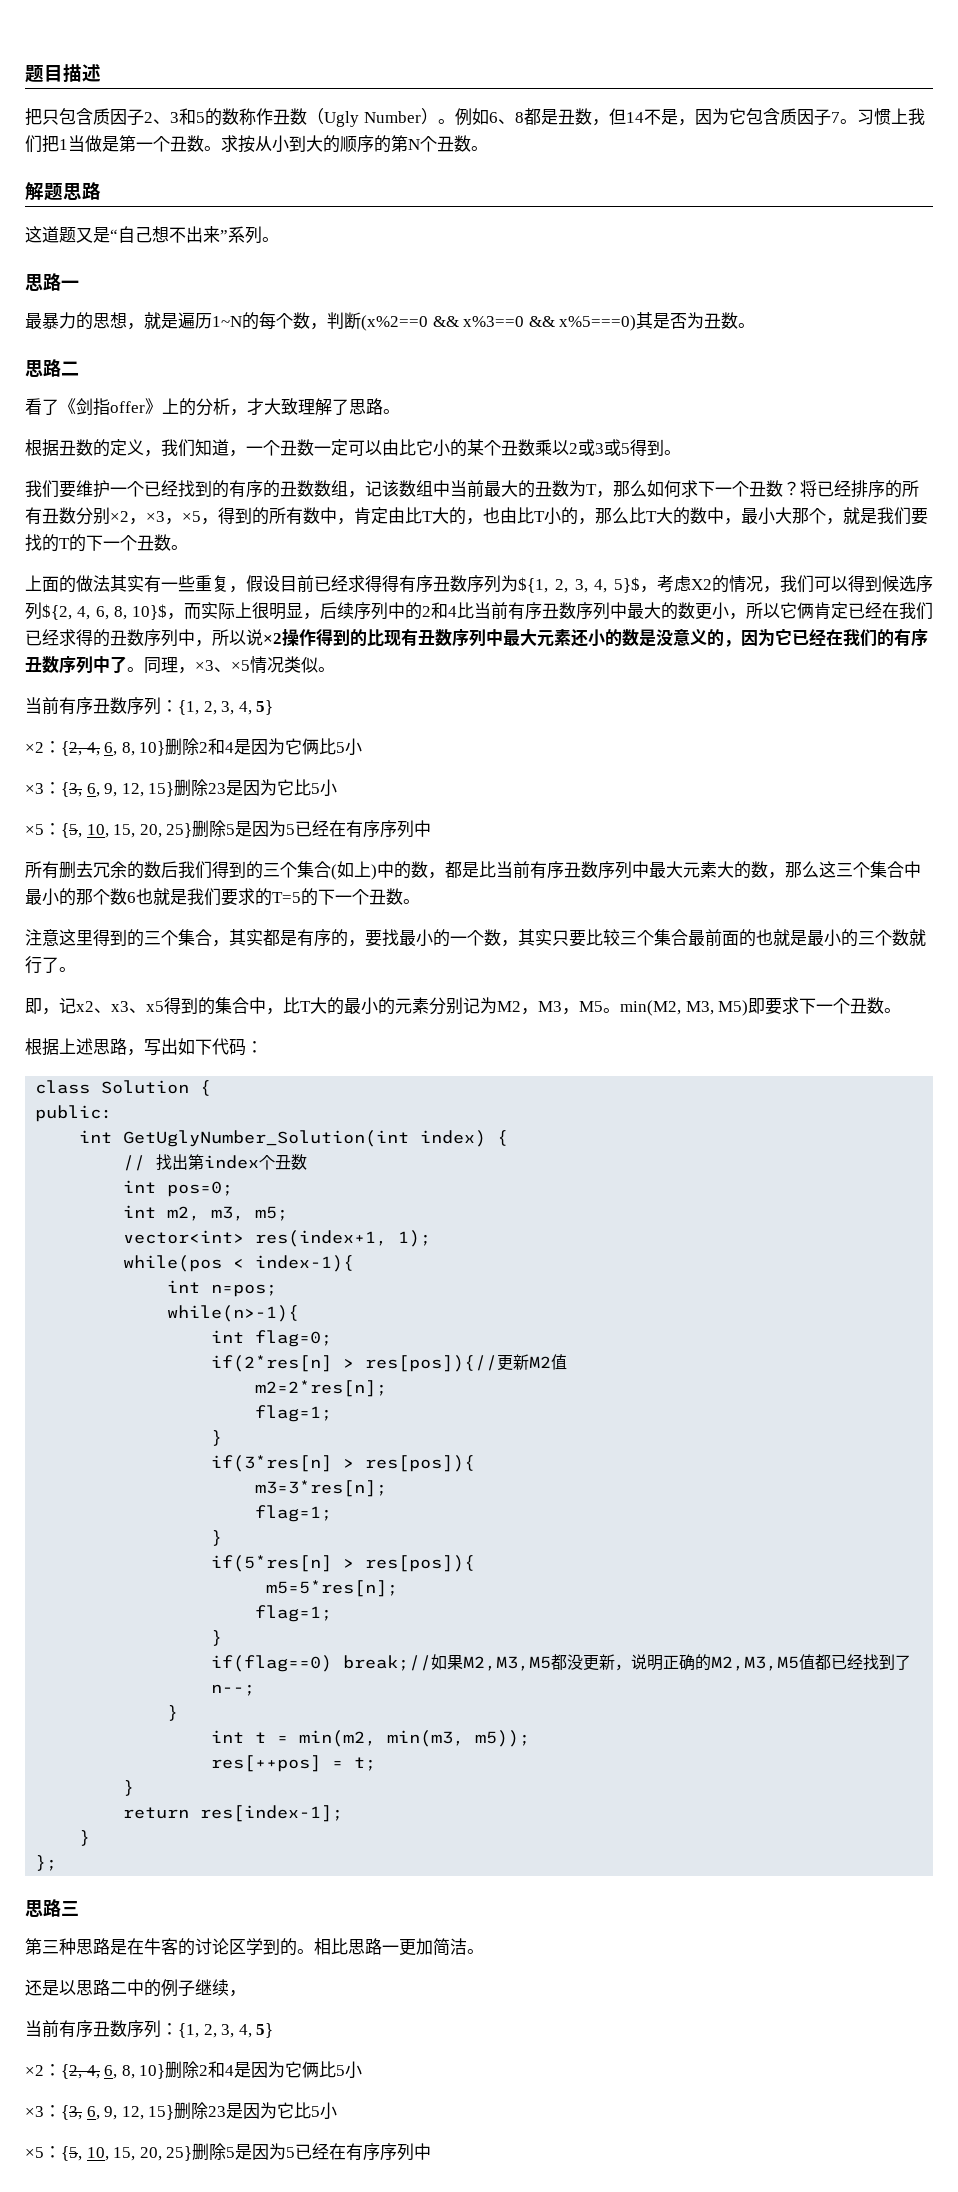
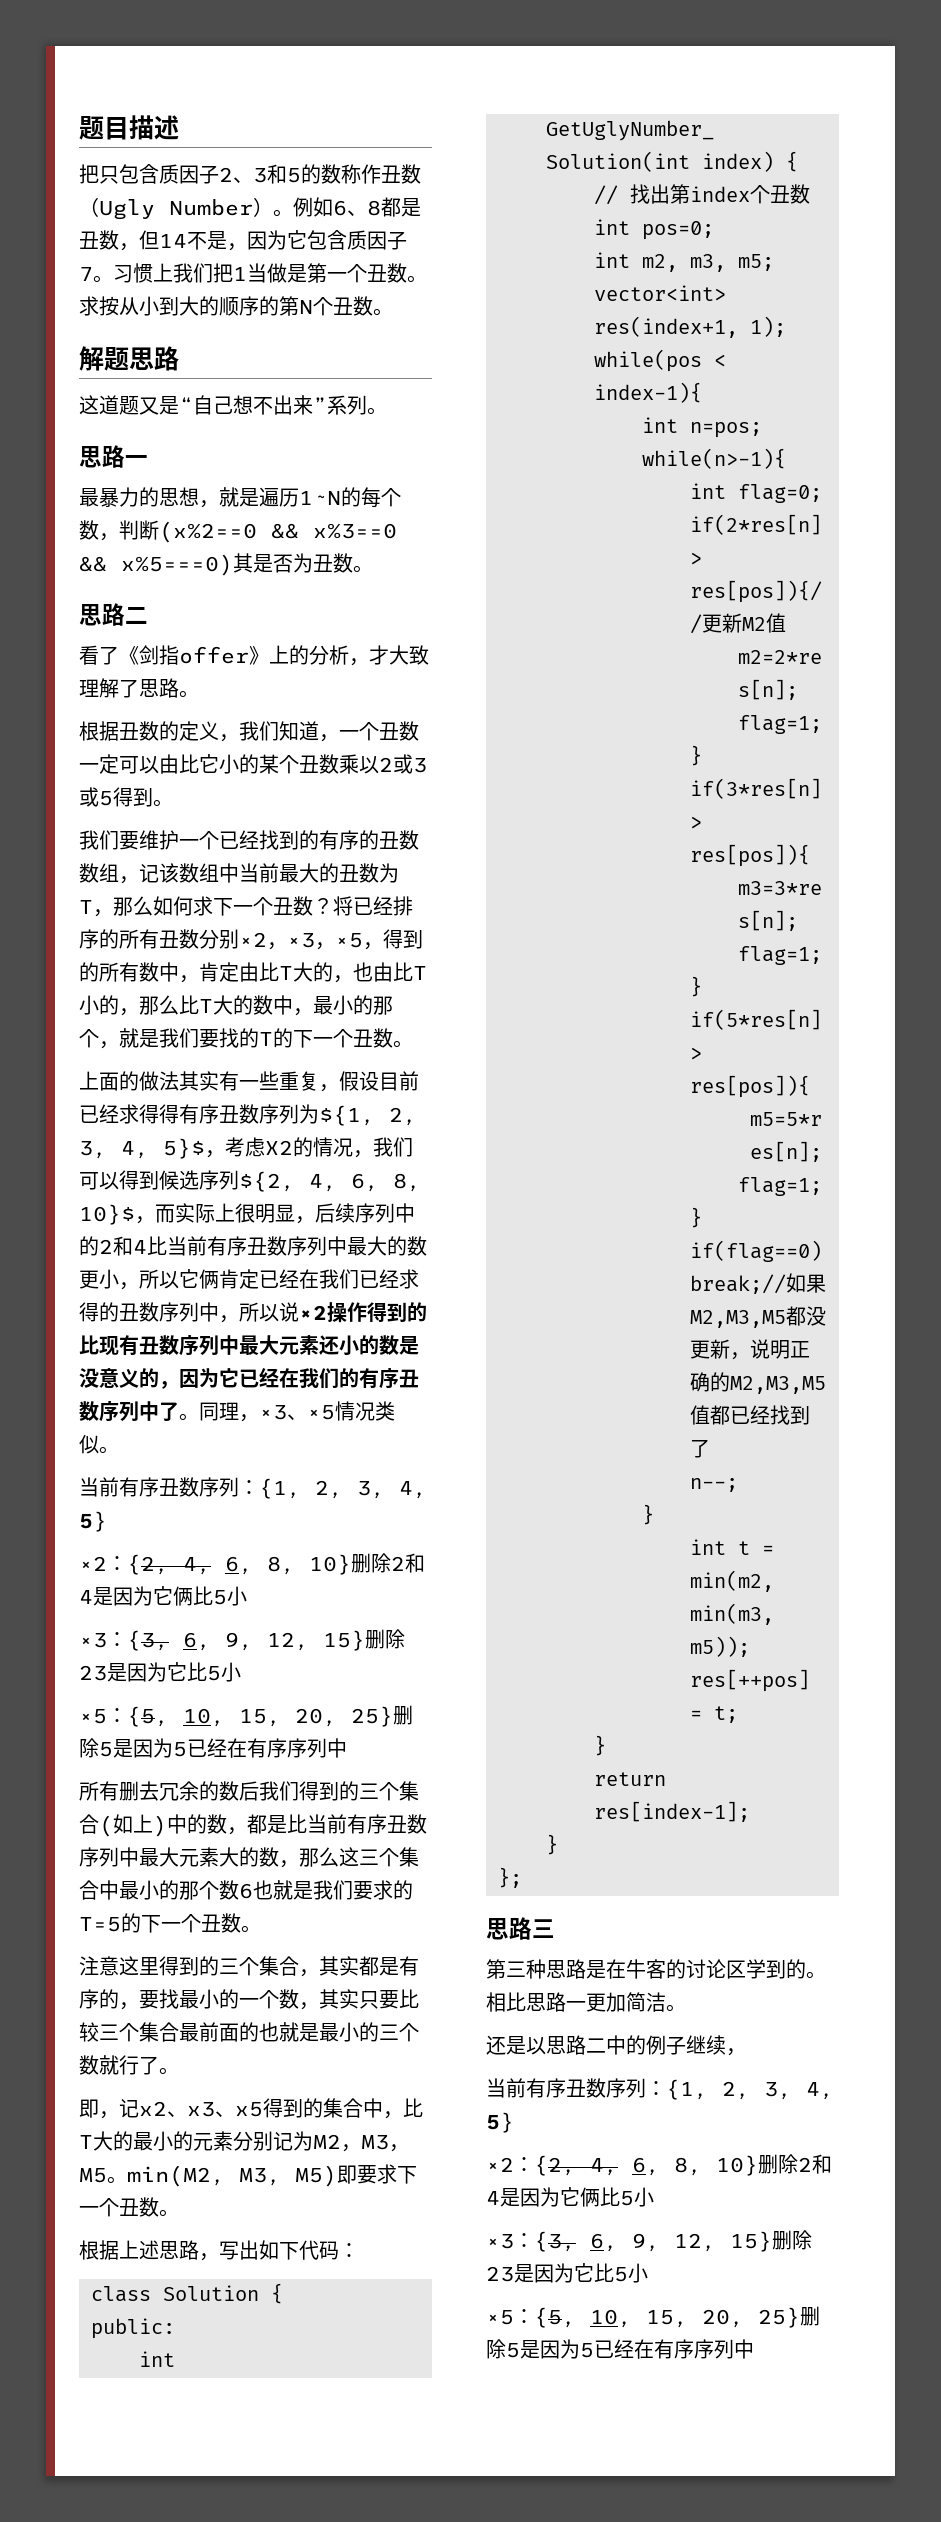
[775,507,792,524] 大 -> [353,995,373,1015] 的

